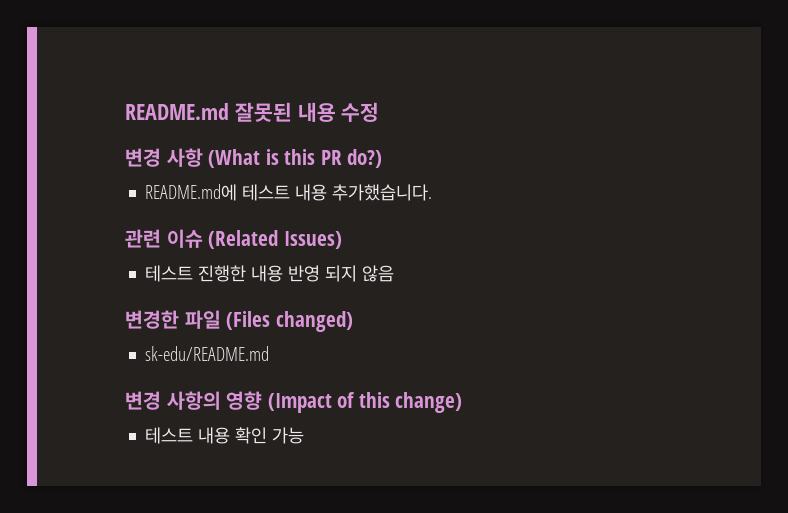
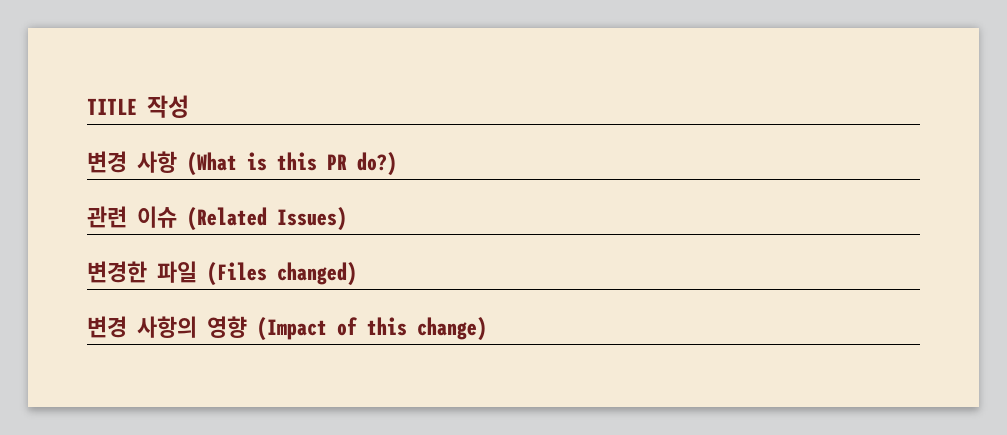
[125,102,380,122] README.md 잘못된 내용 수정 -> [87,95,189,118] TITLE 작성
[145,184,433,201] // README.md에 테스트 내용 추가했습니다. -> (397, 164) none
[145,265,395,282] // 테스트 진행한 내용 반영 되지 않음 -> (347, 219) none
[145,346,270,361] // sk-edu/README.md -> (357, 274) none
[145,427,305,444] // 테스트 내용 확인 가능 -> (487, 329) none

